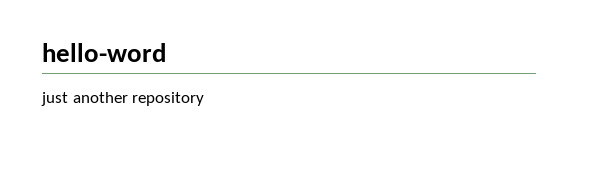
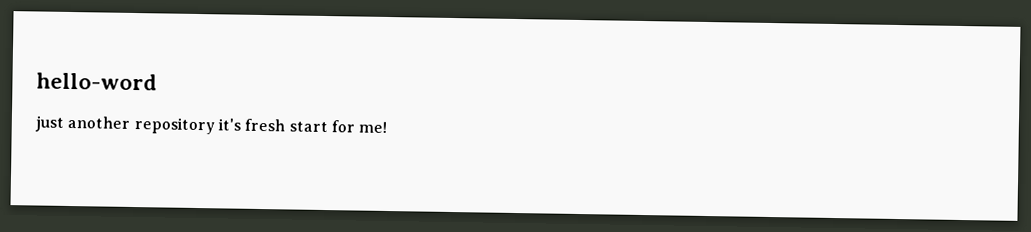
(205, 99) none -> [217,118,388,133] it's fresh start for me!

